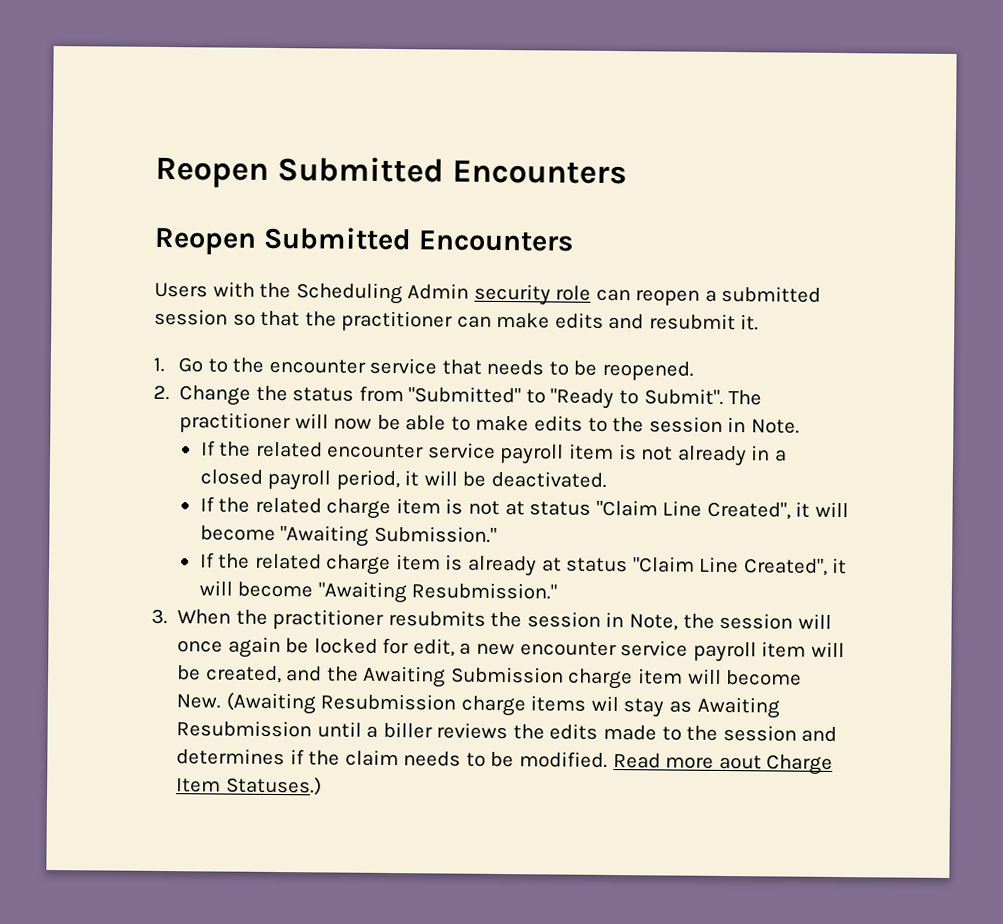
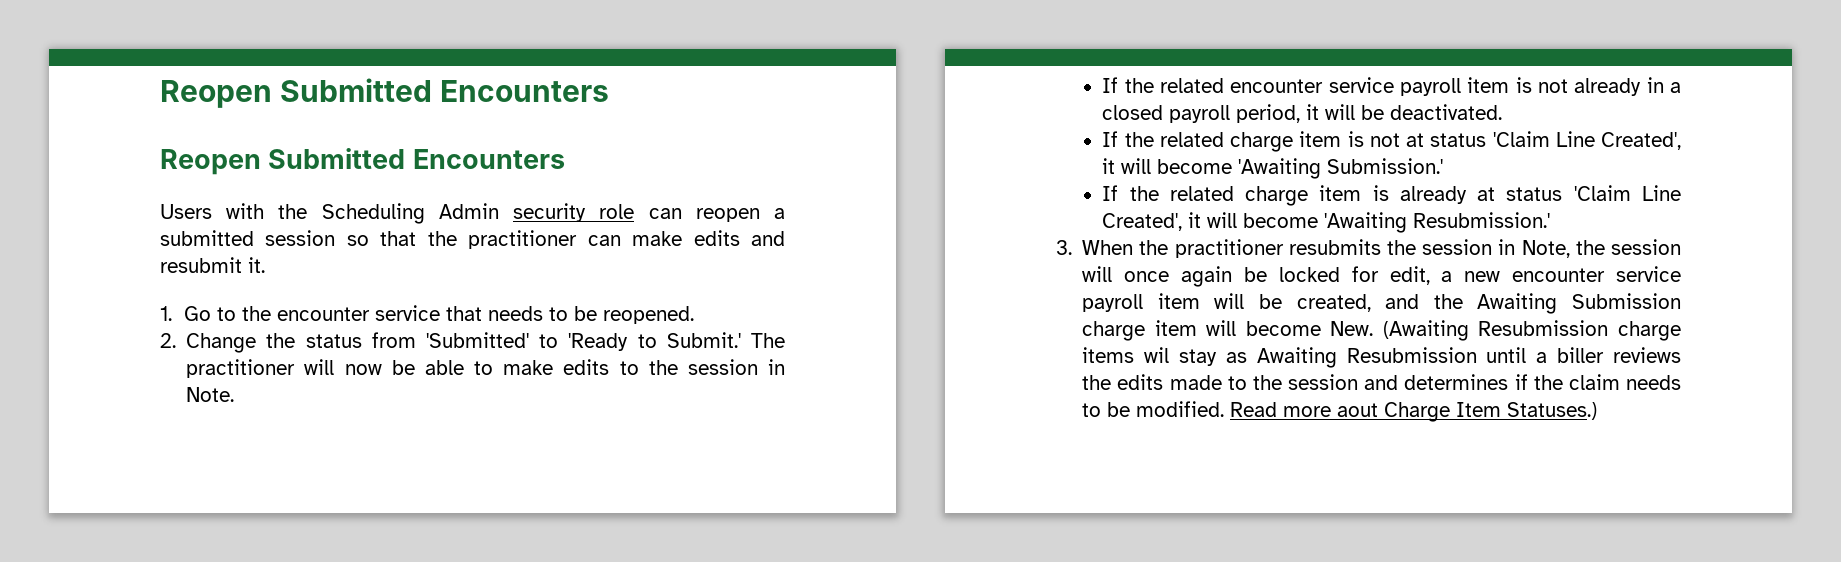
[408,386,724,410] "Submitted" to "Ready to Submit". -> [426,332,741,351] 'Submitted' to 'Ready to Submit.'
[595,499,849,520] [199,525,497,547] "Claim Line Created", it will become "Awaiting Submission." -> [1492,131,1681,150] [1102,158,1444,179] 'Claim Line Created', it will become 'Awaiting Submission.'
[632,556,848,576] [198,580,558,604] "Claim Line Created", it will become "Awaiting Resubmission." -> [1573,185,1681,201] [1102,212,1551,233] 'Claim Line Created', it will become 'Awaiting Resubmission.'

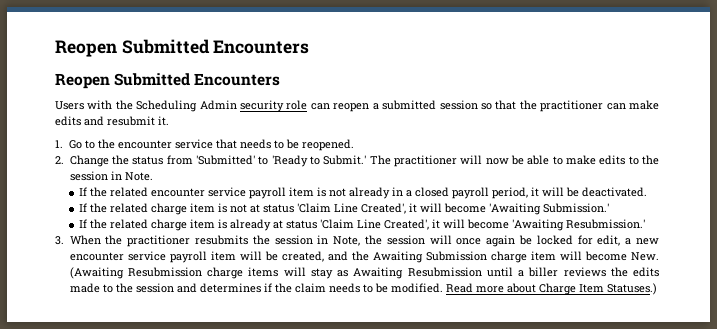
[1144,347,1170,363] wil -> [283,267,306,276] will
[1337,403,1379,417] aout -> [506,283,536,293] about

